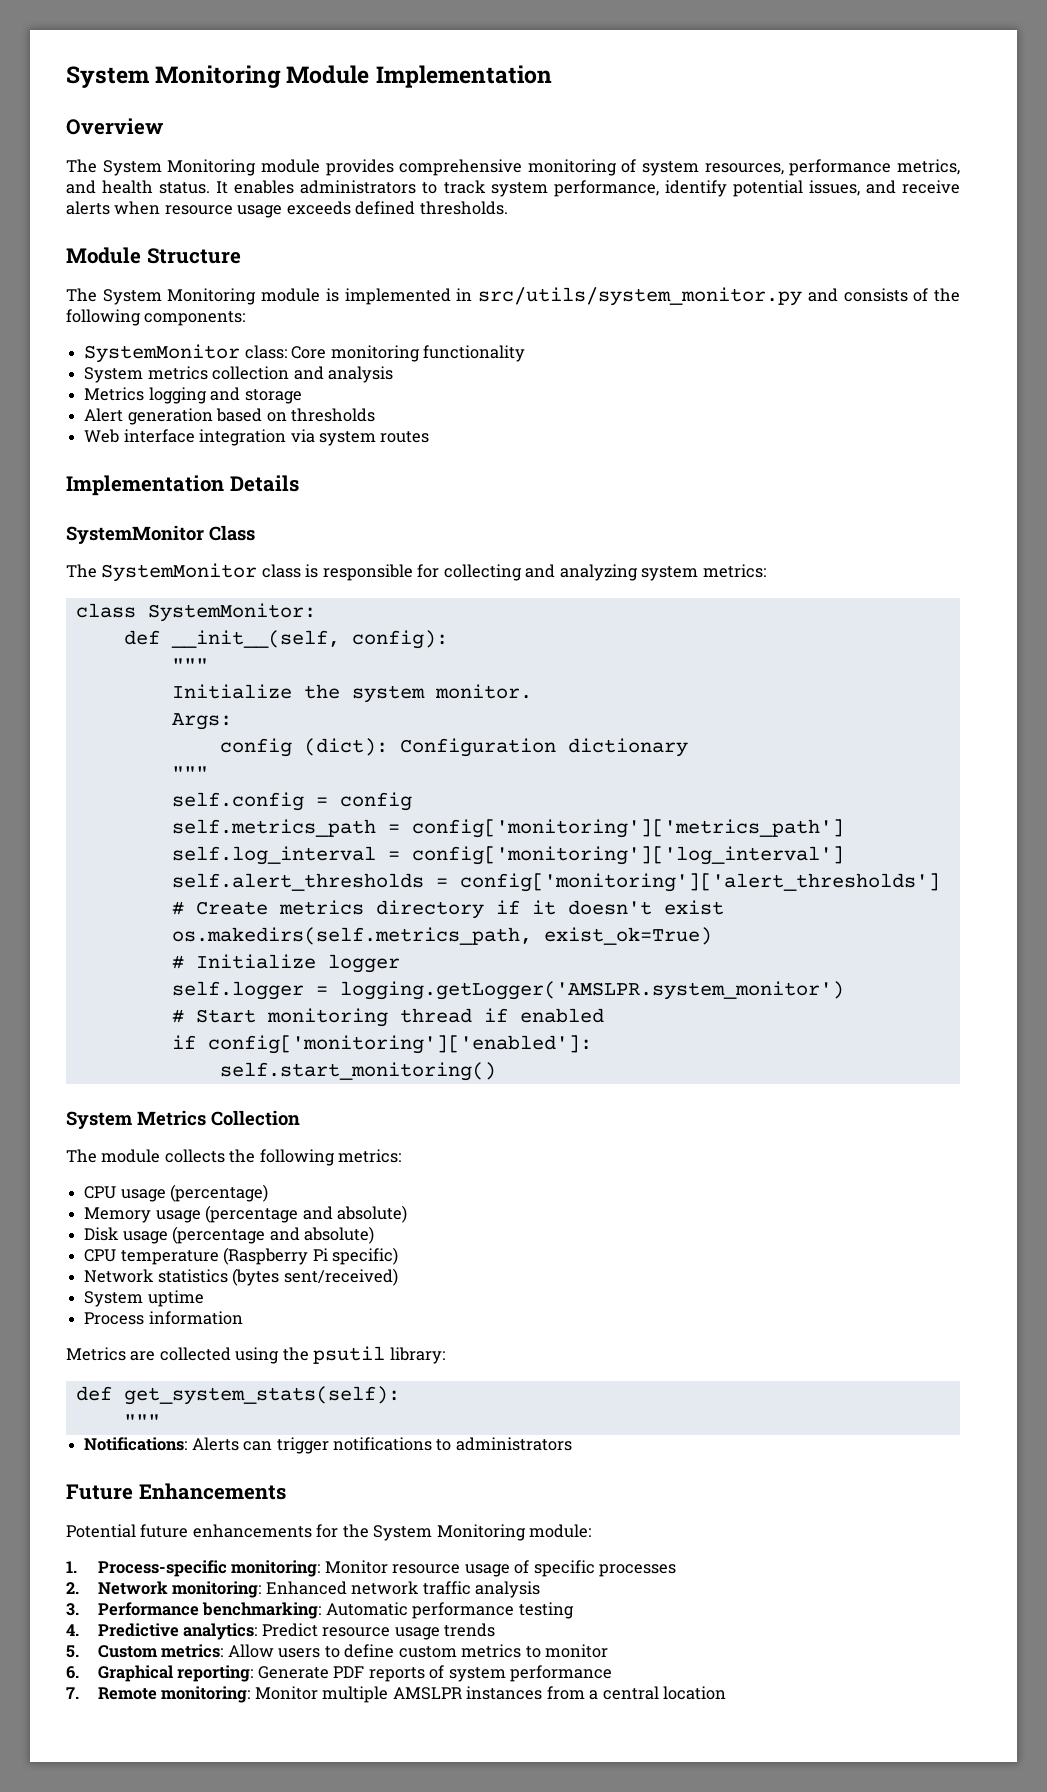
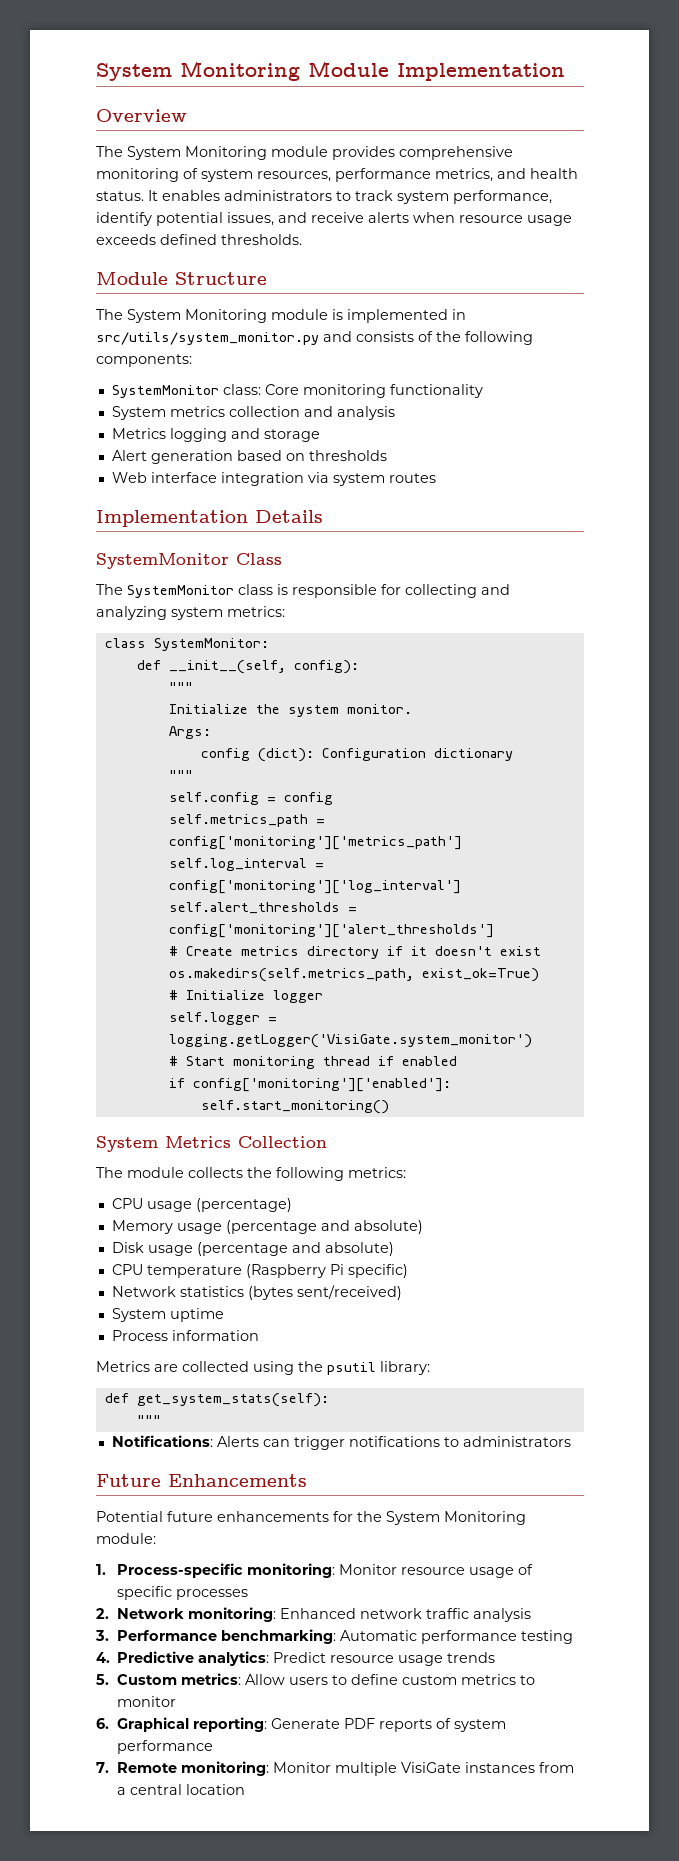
[339,981,844,1000] logging.getLogger('AMSLPR.system_monitor') -> [168,1034,532,1048] logging.getLogger('VisiGate.system_monitor')
[392,1687,462,1700] AMSLPR -> [400,1762,461,1773] VisiGate

